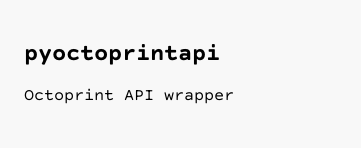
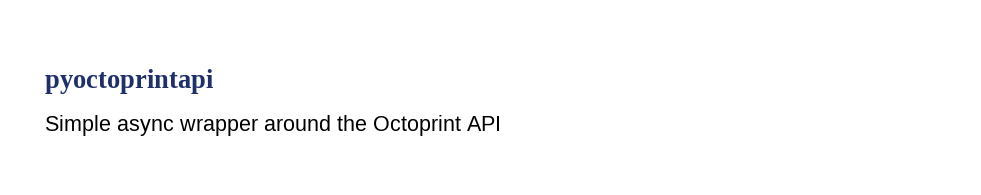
(220, 54) none -> [45,115,367,136] Simple async wrapper around the
[164,92,234,104] wrapper -> (501, 123) none

